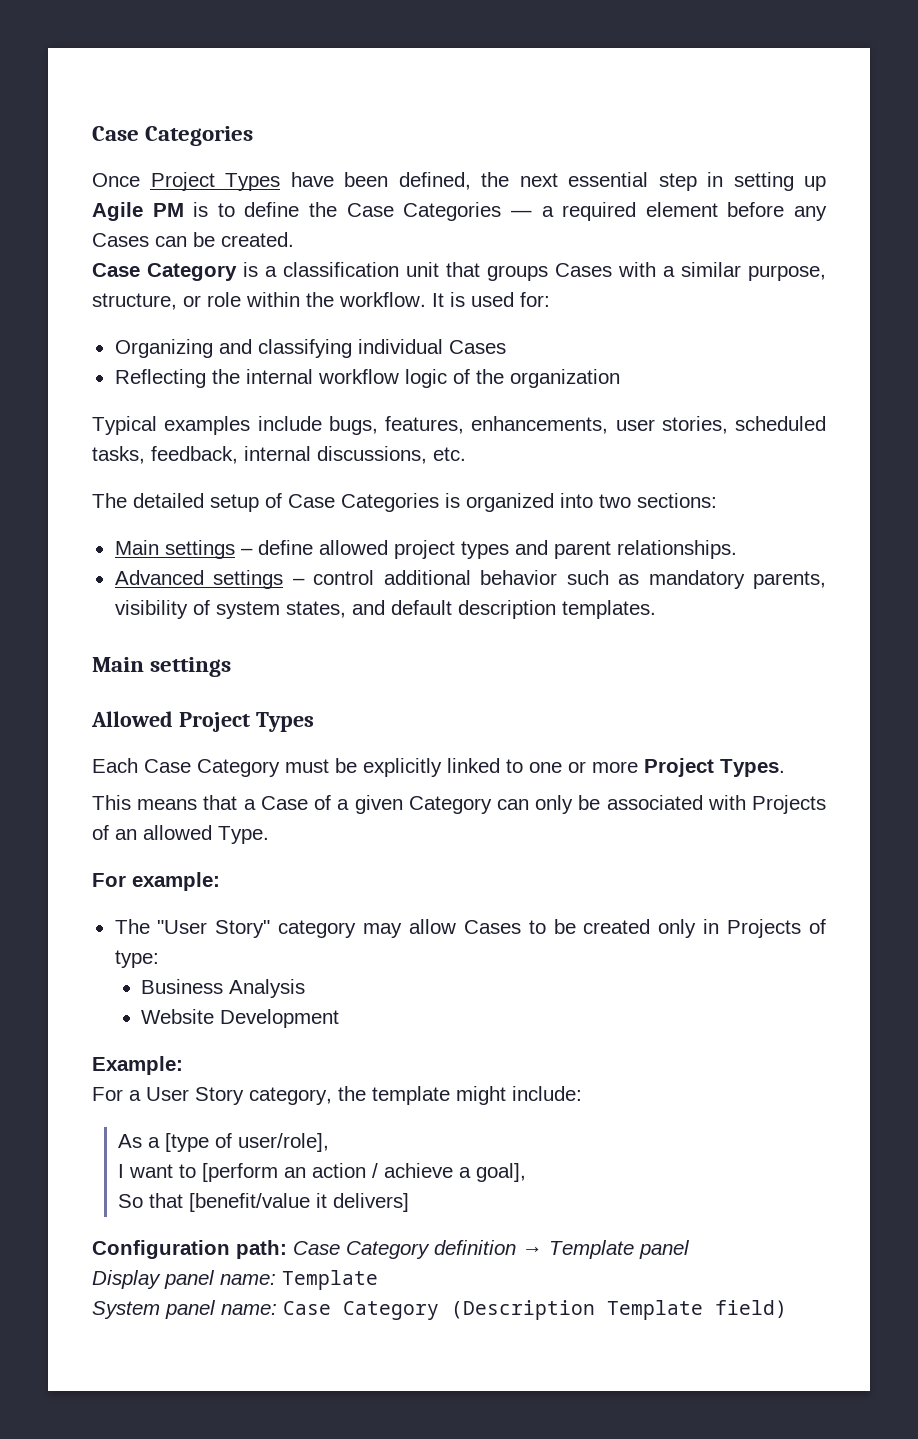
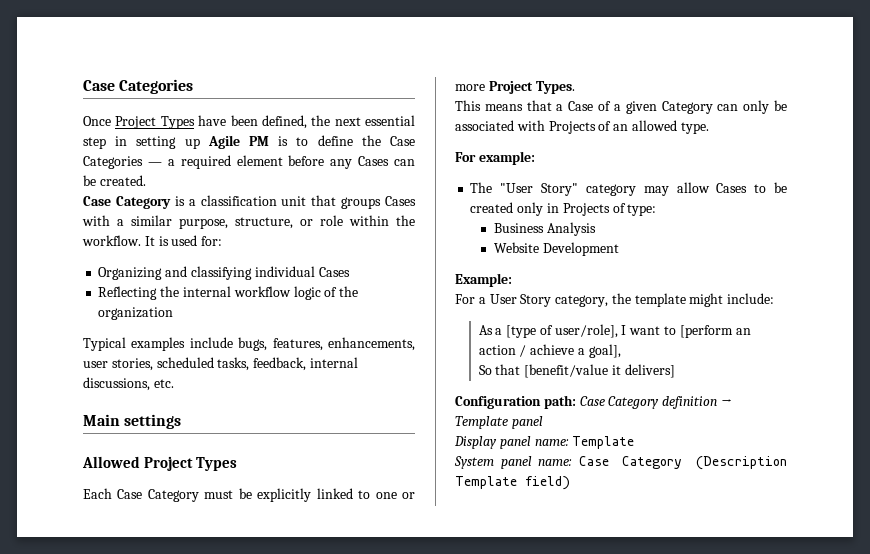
[92,493,717,512] [114,540,737,559] [114,570,826,589] [114,600,656,619] // The detailed setup of Case Categories is organized into two sections: // Main settings – define allowed project types and parent relationships. // Advanced settings – control additional behavior such as mandatory parents, visibility of system states, and default description templates. -> (174, 383) none
[218,826,269,844] Type. -> [680,122,709,134] type.
(330, 1142) // -> (618, 331) none

